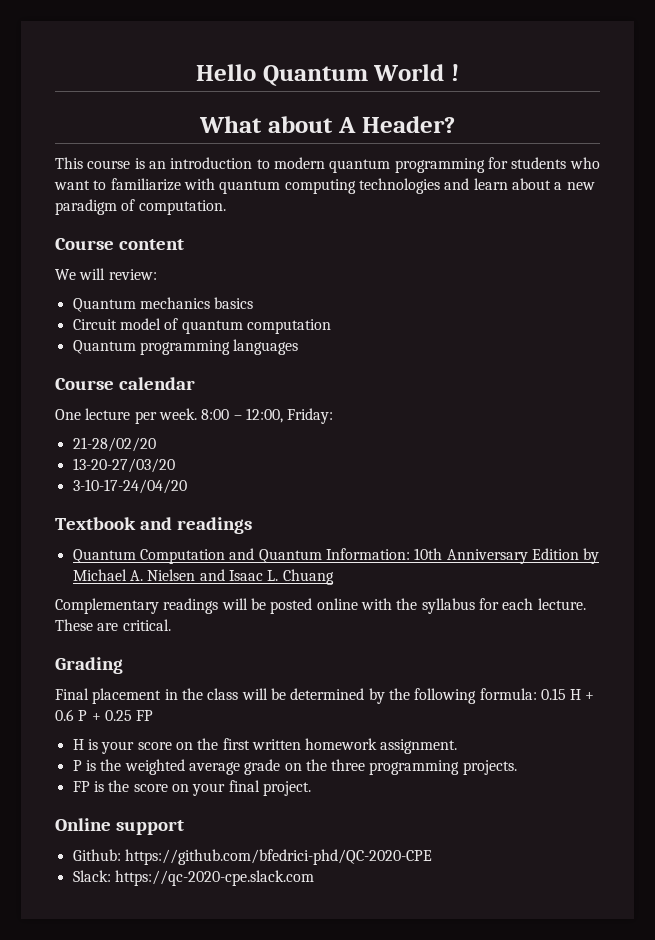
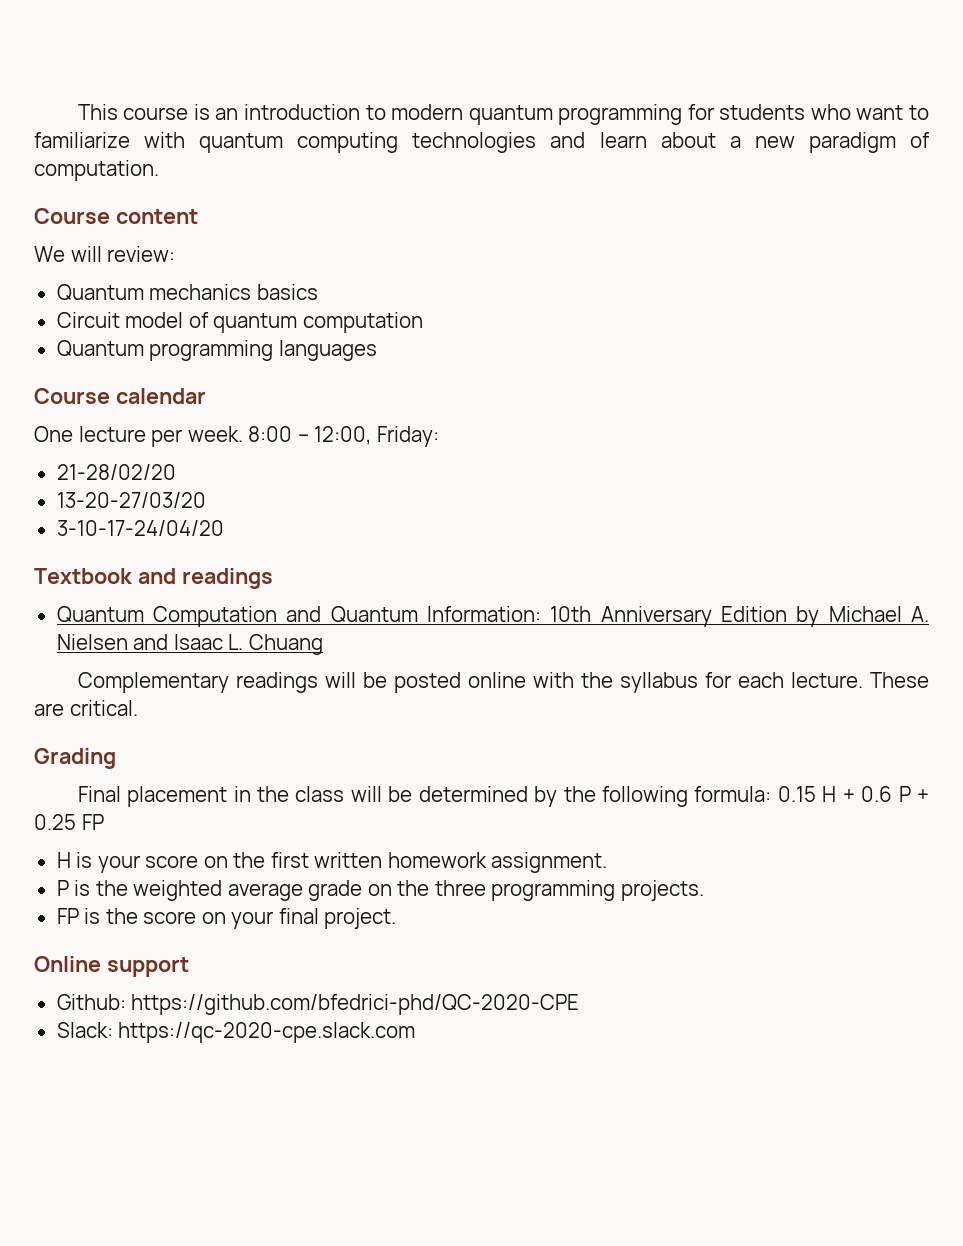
[195,64,460,86] [199,116,455,133] Hello Quantum World ! // What about A Header? // -> (77, 112) none

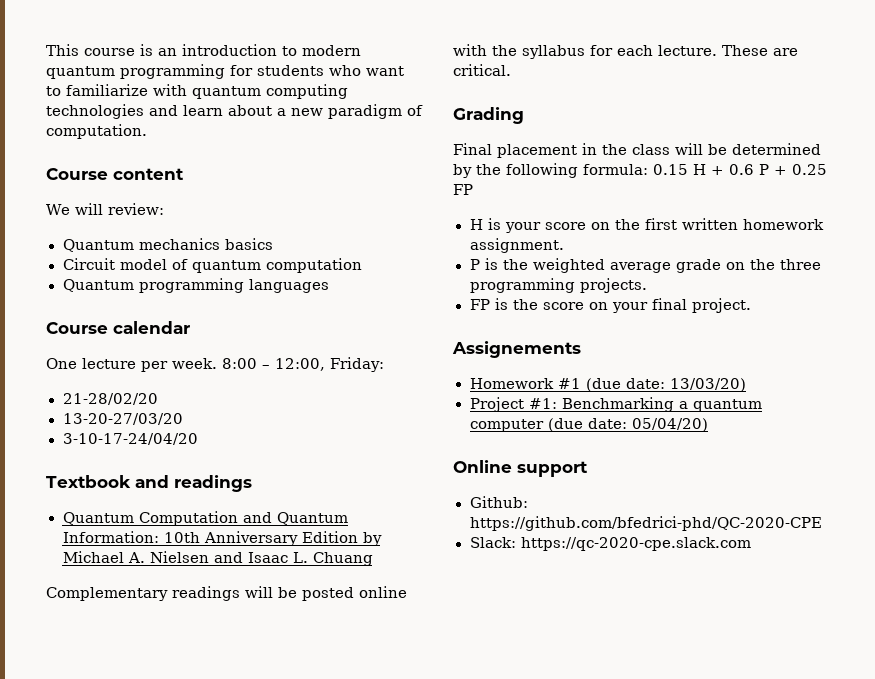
(397, 918) none -> [452,341,581,358] [469,378,746,392] [469,397,762,412] [469,418,708,432] // Assignements // Homework #1 (due date: 13/03/20) // Project #1: Benchmarking a quantum computer (due date: 05/04/20)

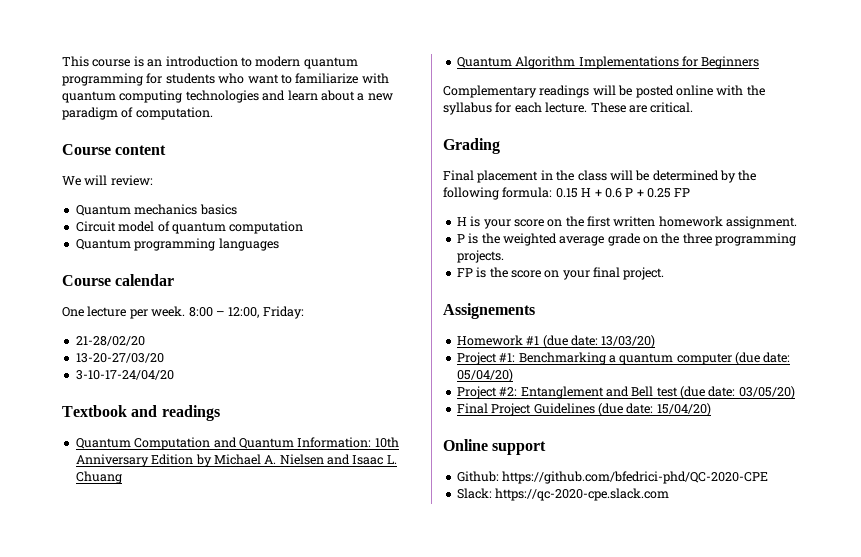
(373, 559) none -> [456,56,760,69] // Quantum Algorithm Implementations for Beginners
(708, 425) none -> [456,386,795,399] [456,403,711,416] // Project #2: Entanglement and Bell test (due date: 03/05/20) // Final Project Guidelines (due date: 15/04/20)

